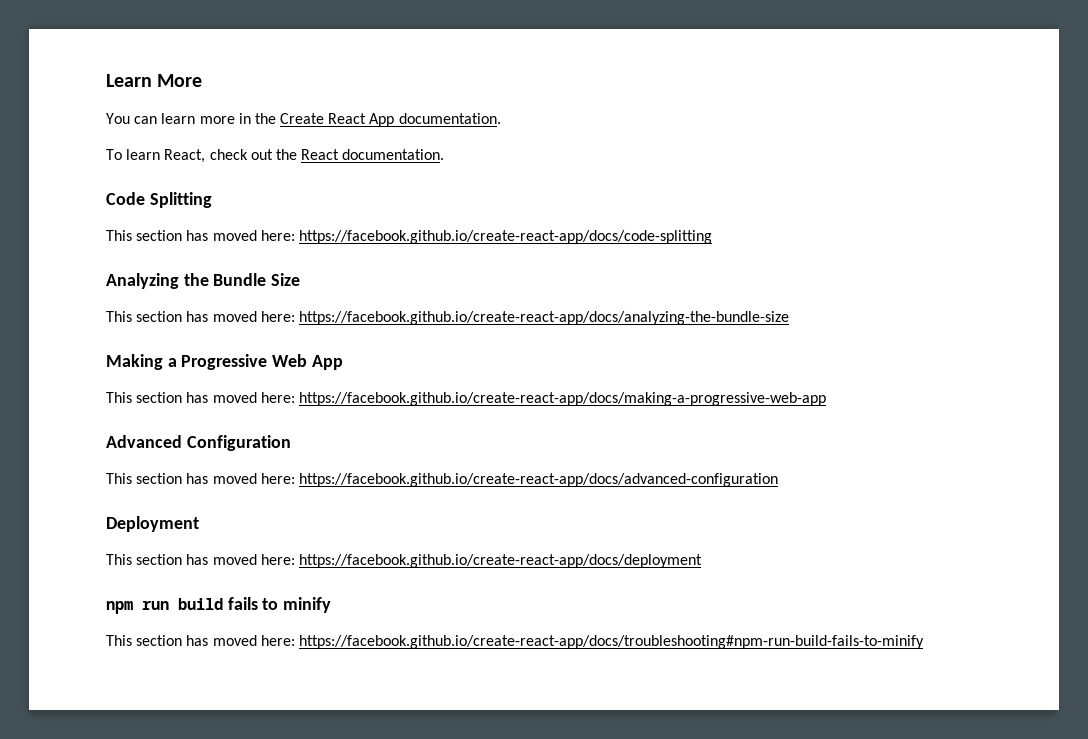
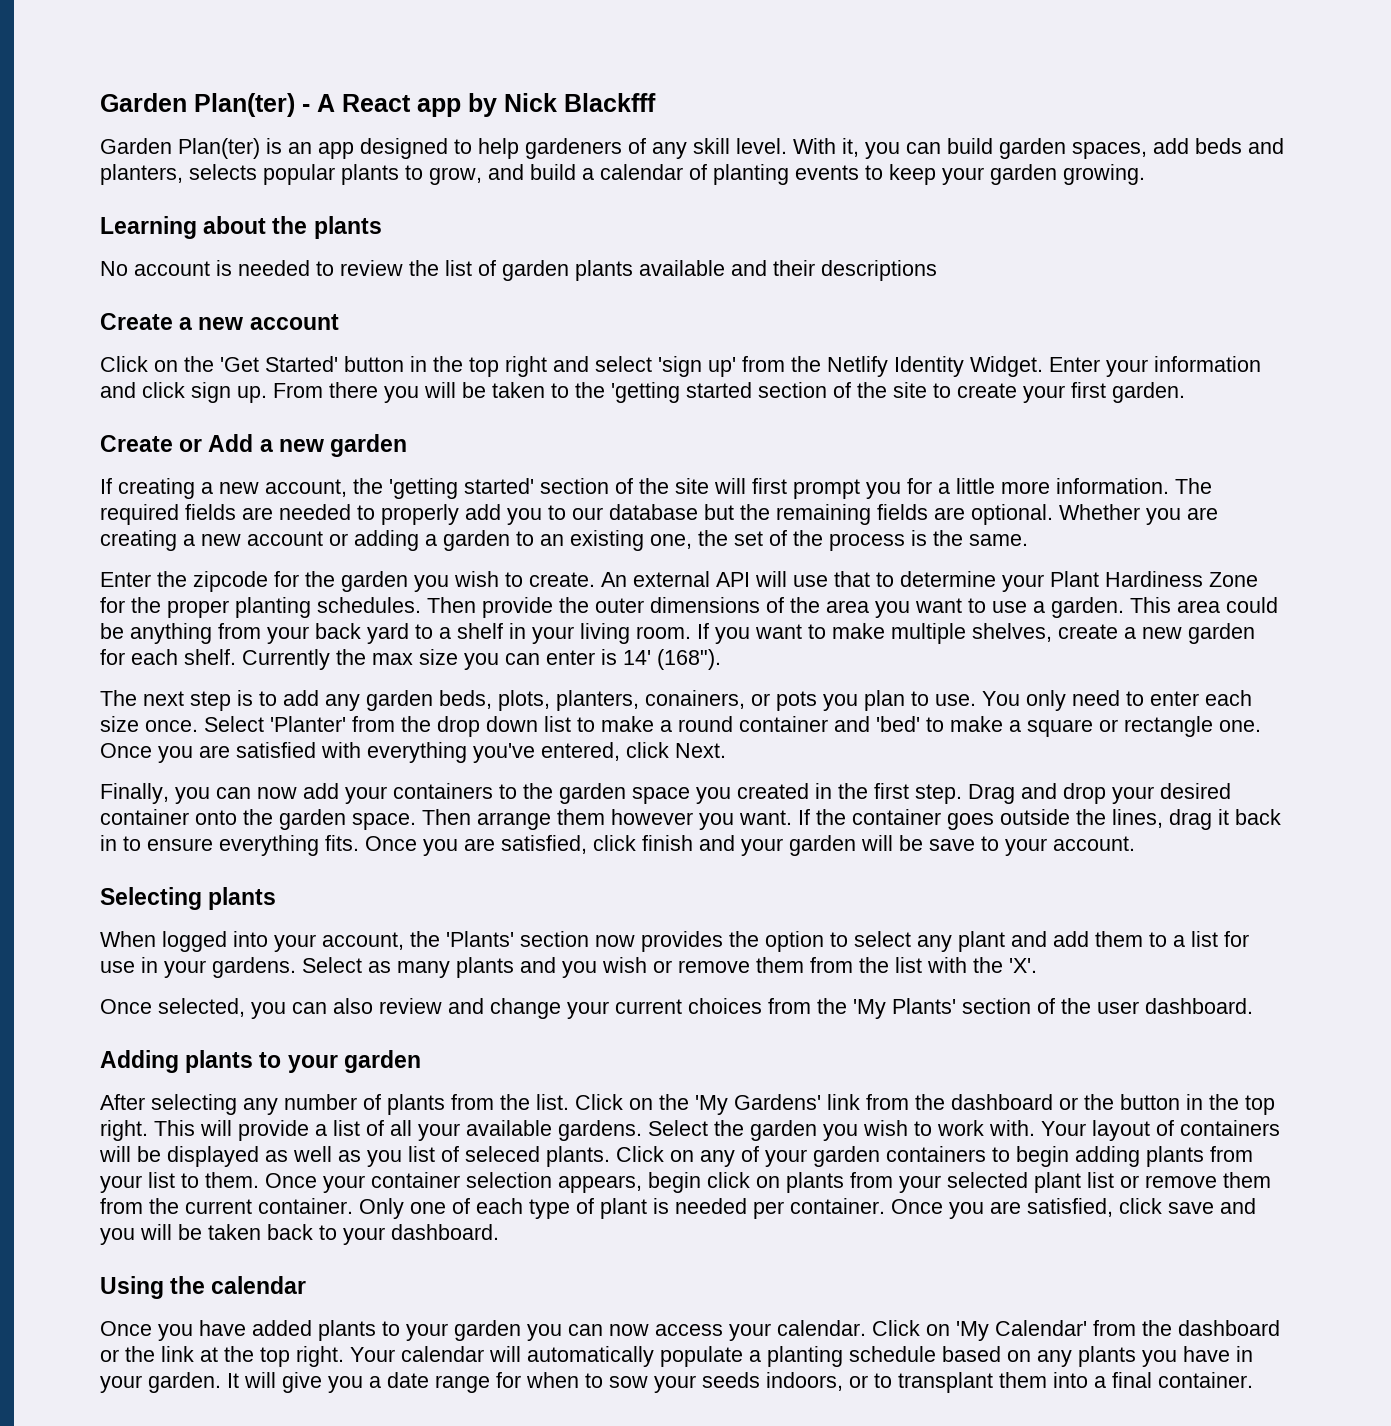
[106,74,203,87] [106,113,501,127] [106,149,445,163] [106,192,212,208] [106,230,712,244] [106,273,301,289] [106,311,789,325] [106,354,343,370] [106,392,826,406] [106,435,291,451] [106,473,778,487] [106,516,199,532] [106,554,702,568] [106,597,332,614] [106,635,924,649] Learn More // You can learn more in the Create React App documentation. // To learn React, check out the React documentation. // Code Splitting // This section has moved here: https://facebook.github.io/create-react-app/docs/code-splitting // Analyzing the Bundle Size // This section has moved here: https://facebook.github.io/create-react-app/docs/analyzing-the-bundle-size // Making a Progressive Web App // This section has moved here: https://facebook.github.io/create-react-app/docs/making-a-progressive-web-app // Advanced Configuration // This section has moved here: https://facebook.github.io/create-react-app/docs/advanced-configuration // Deployment // This section has moved here: https://facebook.github.io/create-react-app/docs/deployment // npm run build fails to minify // This section has moved here: https://facebook.github.io/create-react-app/docs/troubleshooting#npm-run-build-fails-to-minify -> [100,93,656,117] [100,138,1284,159] [100,164,1145,185] [100,216,382,239] [100,260,937,281] [100,313,339,330] [100,356,1261,377] [100,382,1185,403] [100,434,408,457] [100,478,1212,499] [100,504,1218,525] [100,530,1028,551] [100,571,1258,592] [100,597,1278,618] [100,623,1255,644] [100,649,721,670] [100,690,1252,711] [100,716,1261,737] [100,742,726,763] [100,783,1231,804] [100,809,1281,830] [100,835,1135,856] [100,887,277,910] [100,931,1249,952] [100,957,1037,978] [100,998,1253,1019] [100,1050,421,1073] [100,1094,1275,1115] [100,1120,1280,1141] [99,1146,1253,1167] [100,1172,1271,1193] [100,1198,1256,1219] [100,1224,499,1245] [100,1276,307,1299] [100,1320,1280,1341] [100,1346,1253,1367] [100,1372,1253,1393] Garden Plan(ter) - A React app by Nick Blackfff // Garden Plan(ter) is an app designed to help gardeners of any skill level. With it, you can build garden spaces, add beds and planters, selects popular plants to grow, and build a calendar of planting events to keep your garden growing. // Learning about the plants // No account is needed to review the list of garden plants available and their descriptions // Create a new account // Click on the 'Get Started' button in the top right and select 'sign up' from the Netlify Identity Widget. Enter your information and click sign up. From there you will be taken to the 'getting started section of the site to create your first garden. // Create or Add a new garden // If creating a new account, the 'getting started' section of the site will first prompt you for a little more information. The required fields are needed to properly add you to our database but the remaining fields are optional. Whether you are creating a new account or adding a garden to an existing one, the set of the process is the same. // Enter the zipcode for the garden you wish to create. An external API will use that to determine your Plant Hardiness Zone for the proper planting schedules. Then provide the outer dimensions of the area you want to use a garden. This area could be anything from your back yard to a shelf in your living room. If you want to make multiple shelves, create a new garden for each shelf. Currently the max size you can enter is 14' (168"). // The next step is to add any garden beds, plots, planters, conainers, or pots you plan to use. You only need to enter each size once. Select 'Planter' from the drop down list to make a round container and 'bed' to make a square or rectangle one. Once you are satisfied with everything you've entered, click Next. // Finally, you can now add your containers to the garden space you created in the first step. Drag and drop your desired container onto the garden space. Then arrange them however you want. If the container goes outside the lines, drag it back in to ensure everything fits. Once you are satisfied, click finish and your garden will be save to your account. // Selecting plants // When logged into your account, the 'Plants' section now provides the option to select any plant and add them to a list for use in your gardens. Select as many plants and you wish or remove them from the list with the 'X'. // Once selected, you can also review and change your current choices from the 'My Plants' section of the user dashboard. // Adding plants to your garden // After selecting any number of plants from the list. Click on the 'My Gardens' link from the dashboard or the button in the top right. This will provide a list of all your available gardens. Select the garden you wish to work with. Your layout of containers will be displayed as well as you list of seleced plants. Click on any of your garden containers to begin adding plants from your list to them. Once your container selection appears, begin click on plants from your selected plant list or remove them from the current container. Only one of each type of plant is needed per container. Once you are satisfied, click save and you will be taken back to your dashboard. // Using the calendar // Once you have added plants to your garden you can now access your calendar. Click on 'My Calendar' from the dashboard or the link at the top right. Your calendar will automatically populate a planting schedule based on any plants you have in your garden. It will give you a date range for when to sow your seeds indoors, or to transplant them into a final container.

